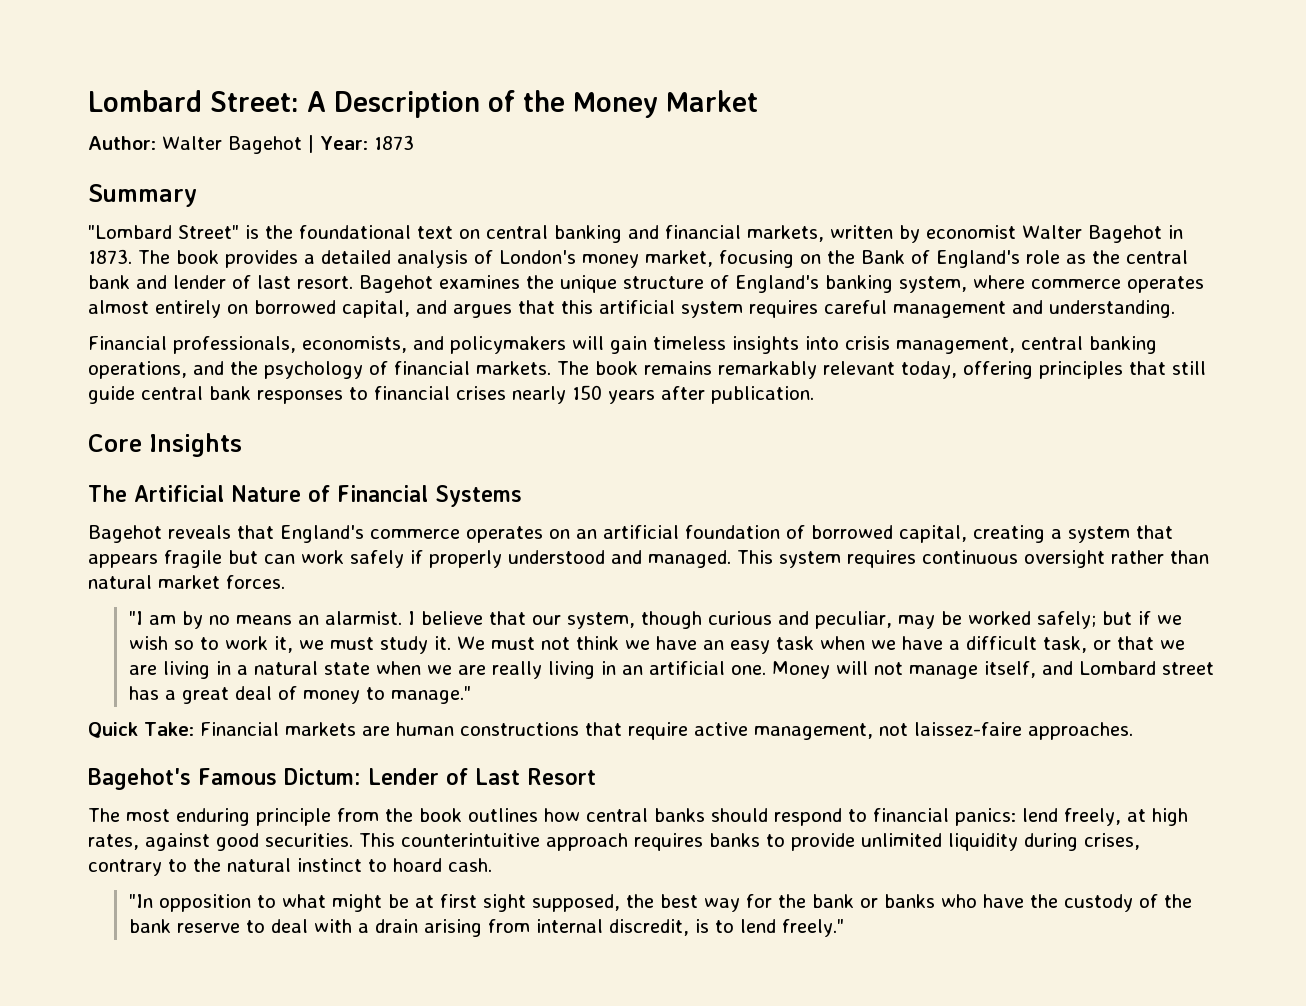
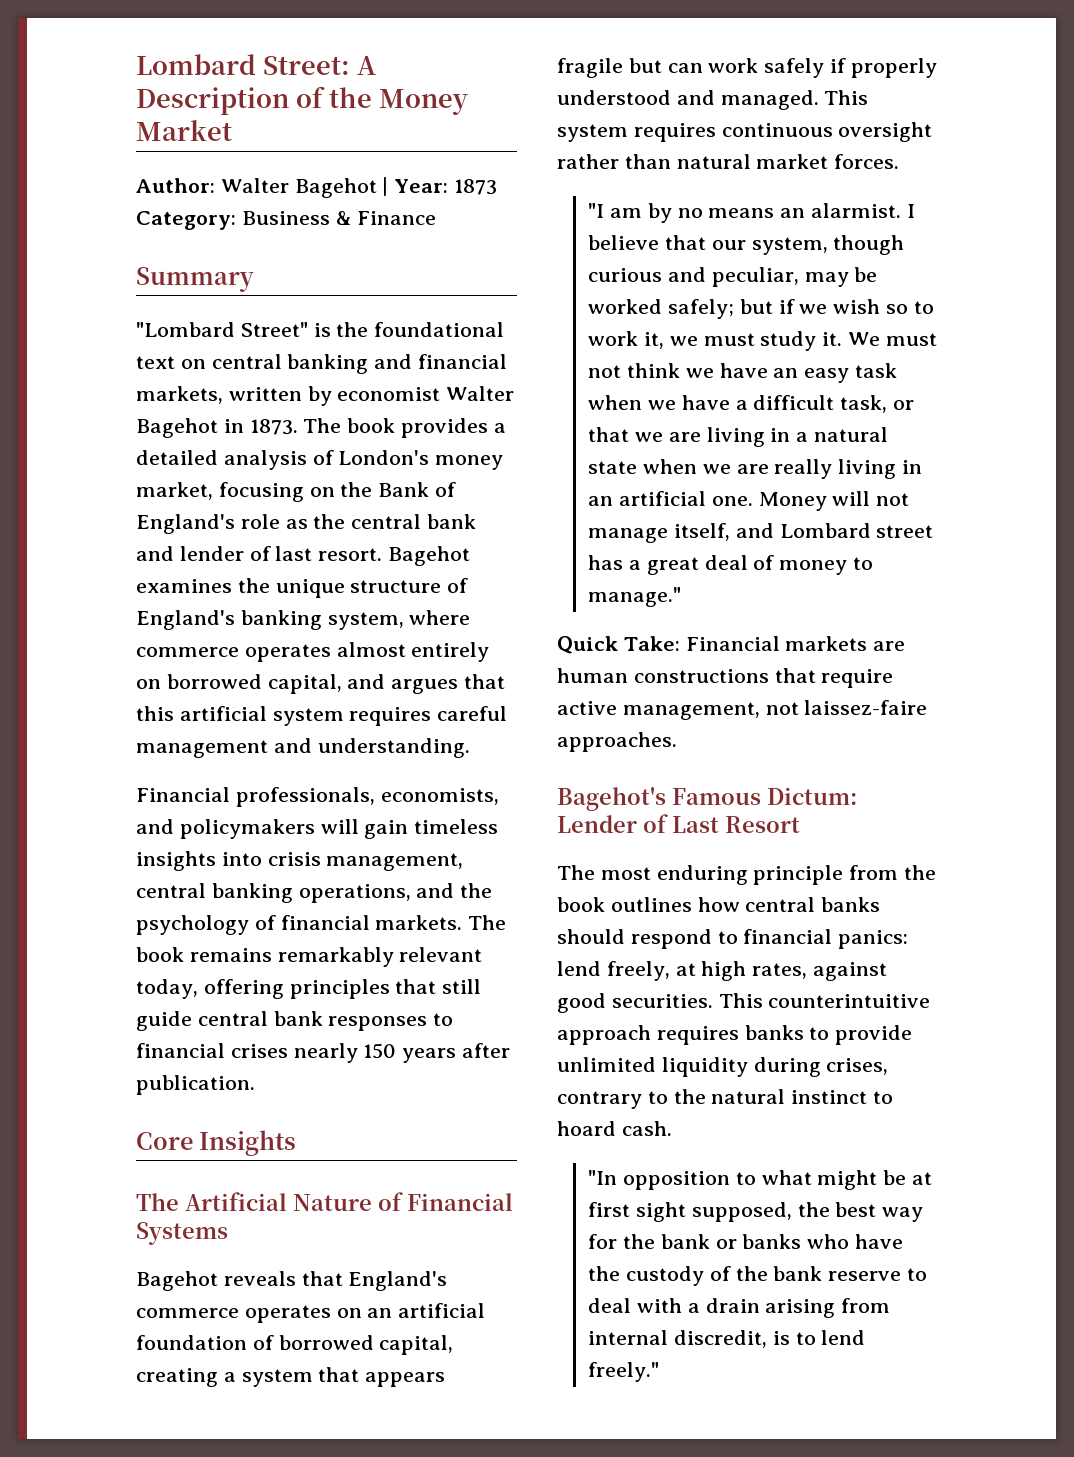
(414, 142) none -> [136,211,437,230] Category: Business & Finance

